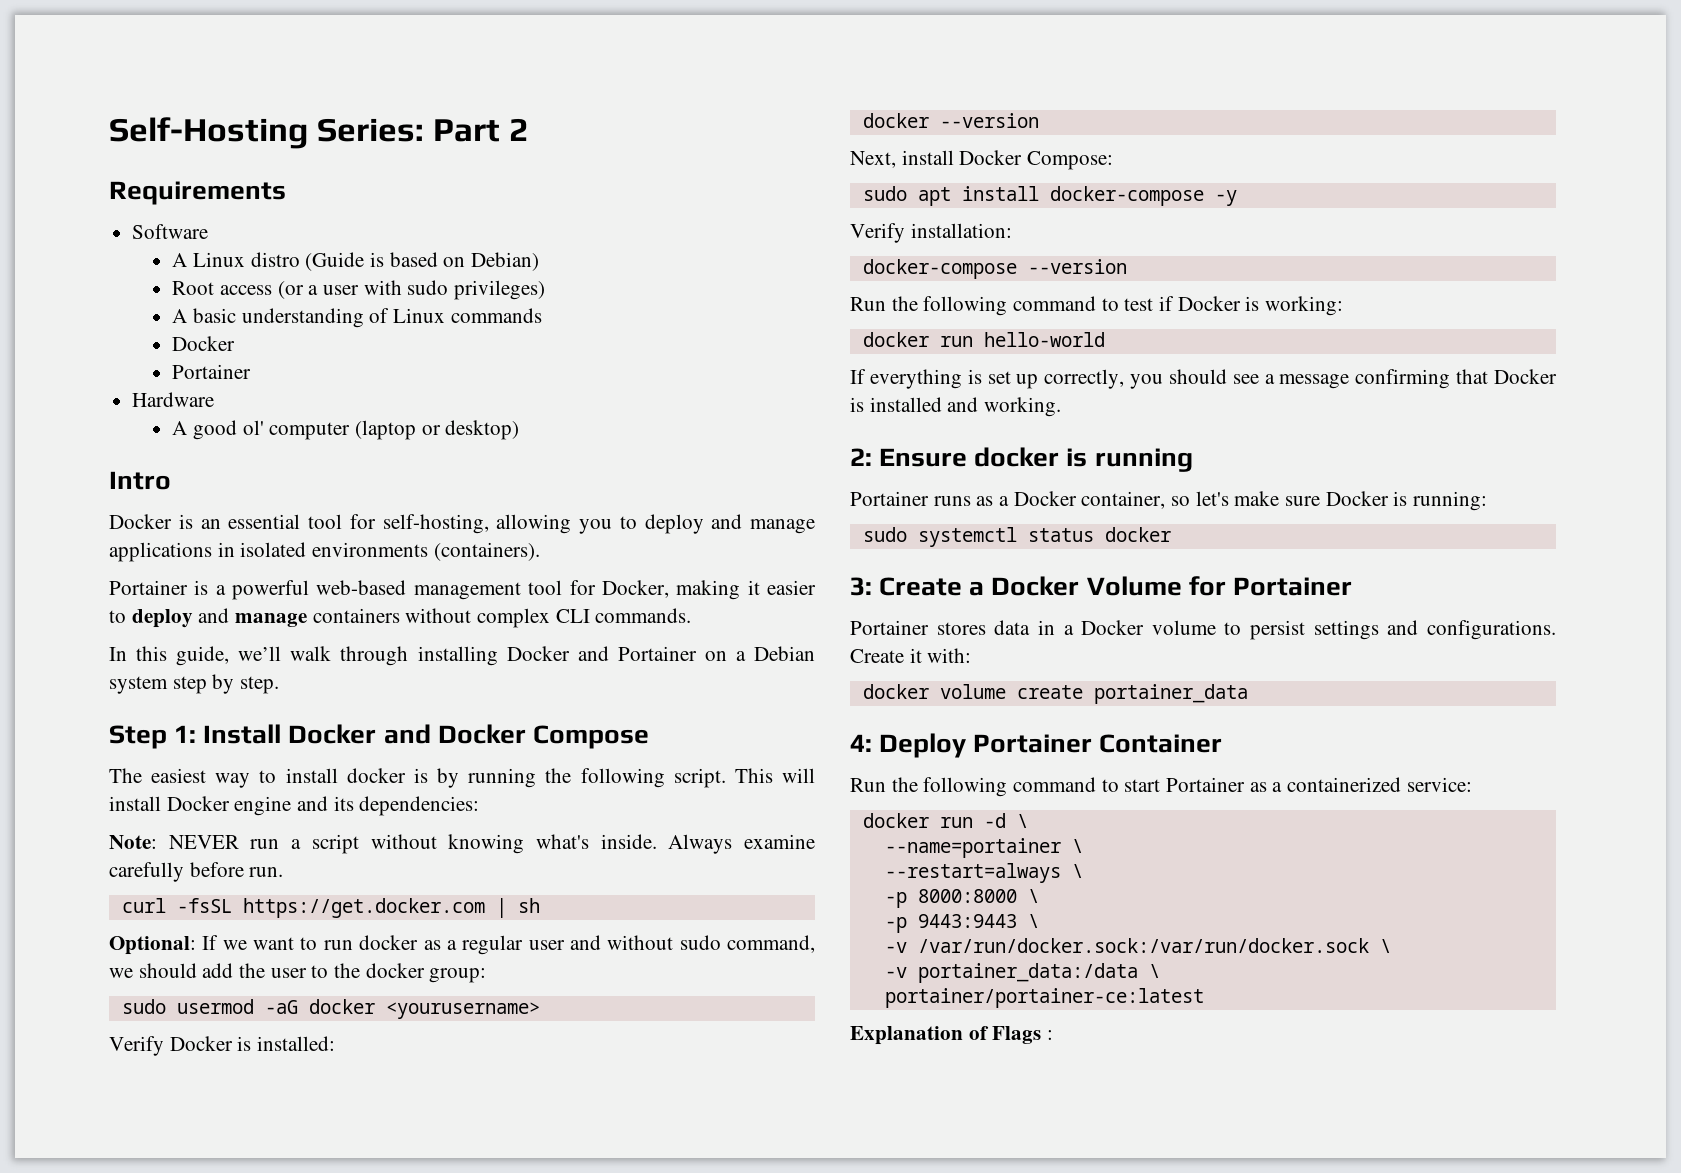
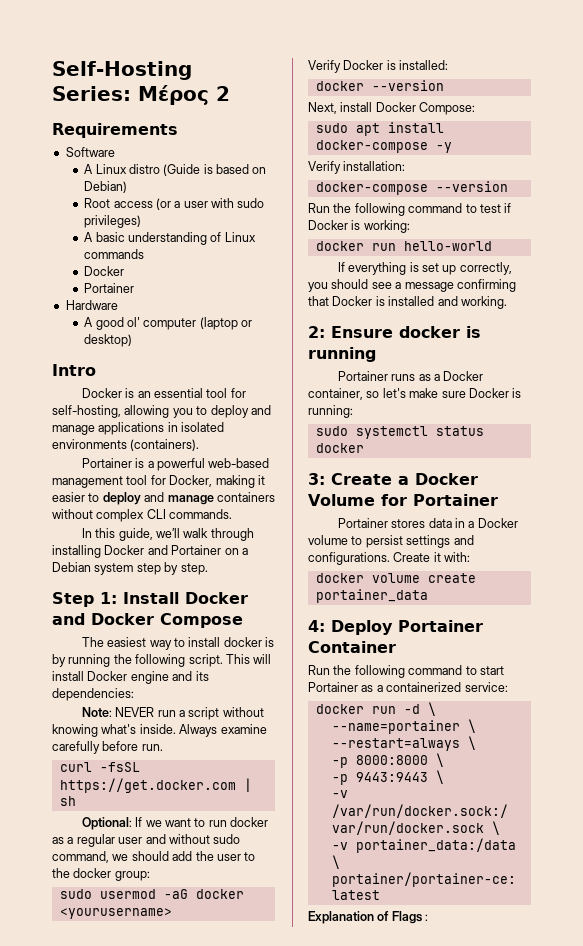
[433,119,501,142] Part -> [138,85,209,105] Μέρος

